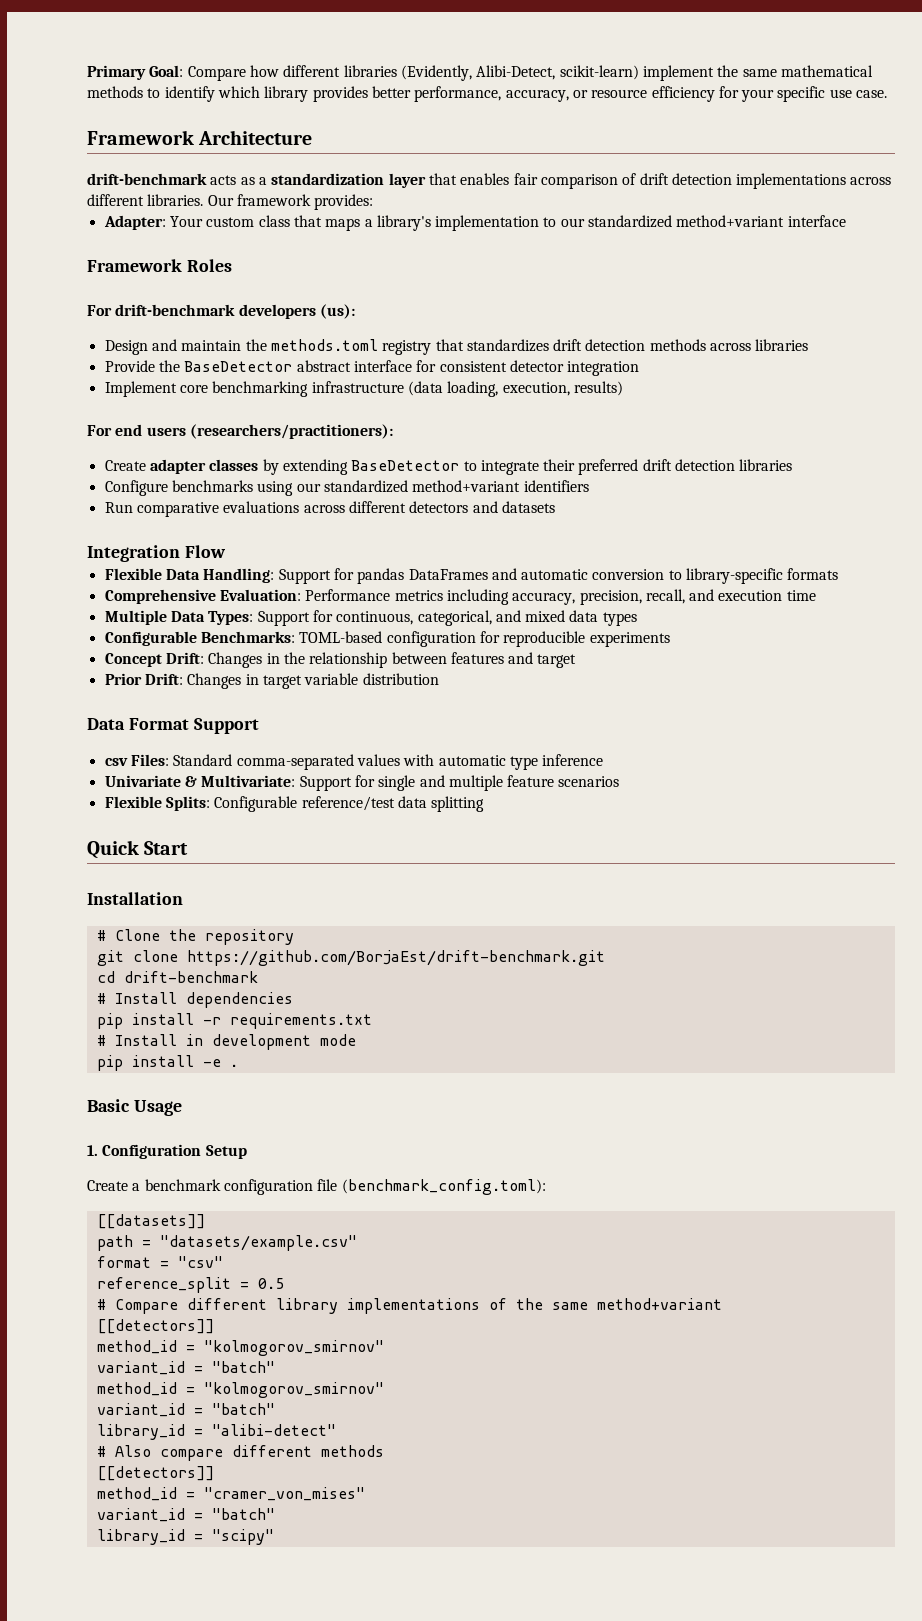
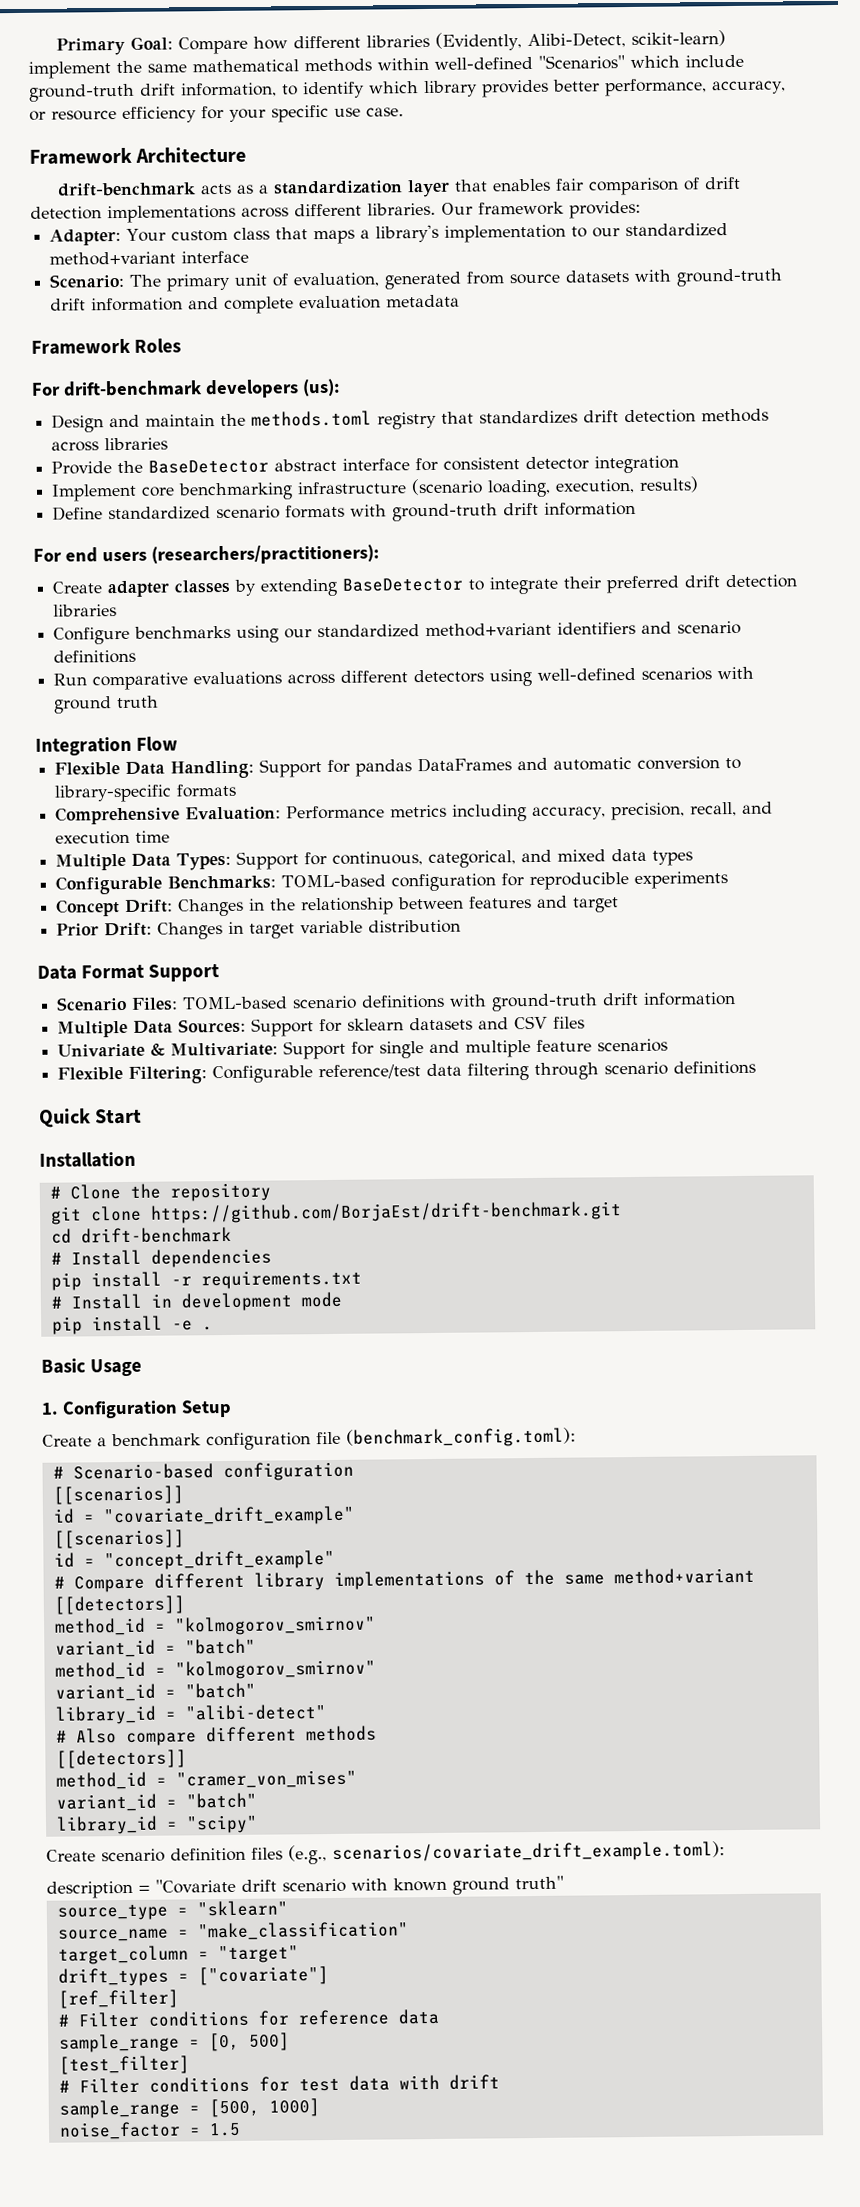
(143, 92) none -> [377,54,744,71] [29,82,277,102] within well-defined "Scenarios" which include ground-truth drift information,
(846, 221) none -> [49,268,784,292] [50,294,461,314] // Scenario: The primary unit of evaluation, generated from source datasets with ground-truth drift information and complete evaluation metadata
[407,381,443,396] (data -> [411,478,484,496] (scenario
(623, 388) none -> [52,501,637,522] // Define standardized scenario formats with ground-truth drift information
(589, 486) none -> [641,620,742,635] [53,649,137,664] and scenario definitions
[472,501,555,513] and datasets -> [489,666,755,687] [54,695,160,714] using well-defined scenarios with ground truth
[104,754,604,770] csv Files: Standard comma-separated values with automatic type inference -> [56,992,737,1012] [57,1015,586,1038] Scenario Files: TOML-based scenario definitions with ground-truth drift information // Multiple Data Sources: Support for sklearn datasets and CSV files
[165,796,210,811] Splits: -> [128,1066,208,1084] Filtering:
[431,796,485,812] splitting -> [467,1060,757,1081] filtering through scenario definitions
[96,1214,205,1229] [96,1235,357,1251] [96,1256,223,1268] [96,1277,284,1293] [[datasets]] // path = "datasets/example.csv" // format = "csv" // reference_split = 0.5 -> [52,1461,354,1482] [52,1485,184,1505] [52,1505,355,1527] [53,1529,185,1549] [53,1549,335,1571] # Scenario-based configuration // [[scenarios]] // id = "covariate_drift_example" // [[scenarios]] // id = "concept_drift_example"
(274, 1537) none -> [46,1841,725,1865] [46,1875,564,1899] [56,1900,288,1921] [57,1921,409,1942] [57,1945,299,1965] [57,1966,329,1987] [57,1989,179,2009] [57,2008,439,2028] [58,2032,290,2053] [58,2055,190,2075] [58,2074,500,2094] [58,2098,320,2119] [58,2121,241,2140] // Create scenario definition files (e.g., scenarios/covariate_drift_example.toml): // description = "Covariate drift scenario with known ground truth" // source_type = "sklearn" // source_name = "make_classification" // target_column = "target" // drift_types = ["covariate"] // [ref_filter] // # Filter conditions for reference data // sample_range = [0, 500] // [test_filter] // # Filter conditions for test data with drift // sample_range = [500, 1000] // noise_factor = 1.5

